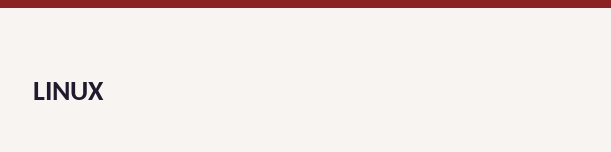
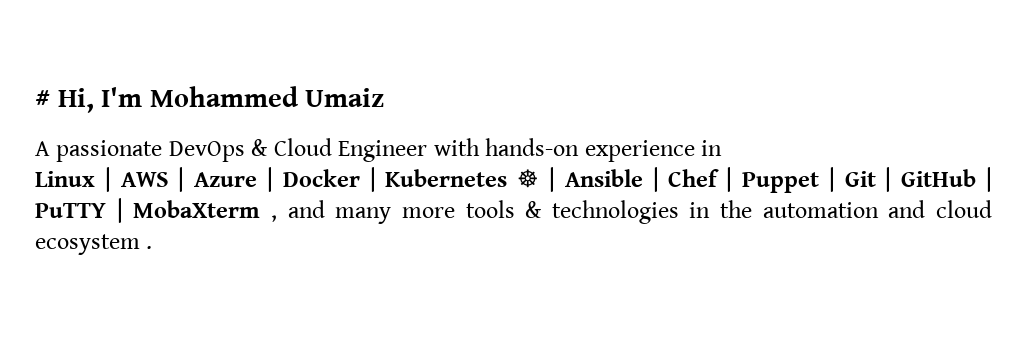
[33,82,104,100] LINUX -> [35,86,385,113] [35,138,723,162] [35,167,992,193] [35,198,992,224] [35,234,153,255] # Hi, I'm Mohammed Umaiz // A passionate DevOps & Cloud Engineer with hands-on experience in // Linux | AWS | Azure | Docker | Kubernetes ☸ | Ansible | Chef | Puppet | Git | GitHub | PuTTY | MobaXterm , and many more tools & technologies in the automation and cloud ecosystem .

